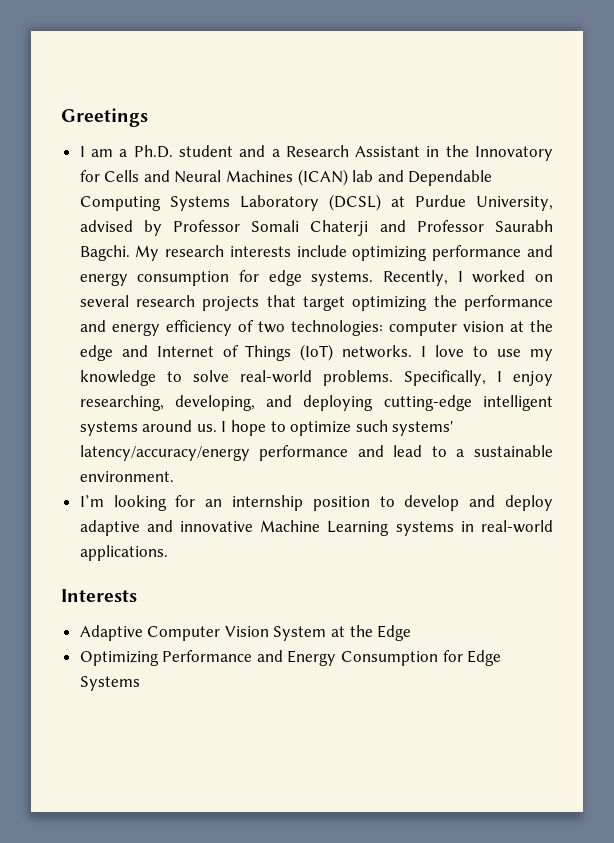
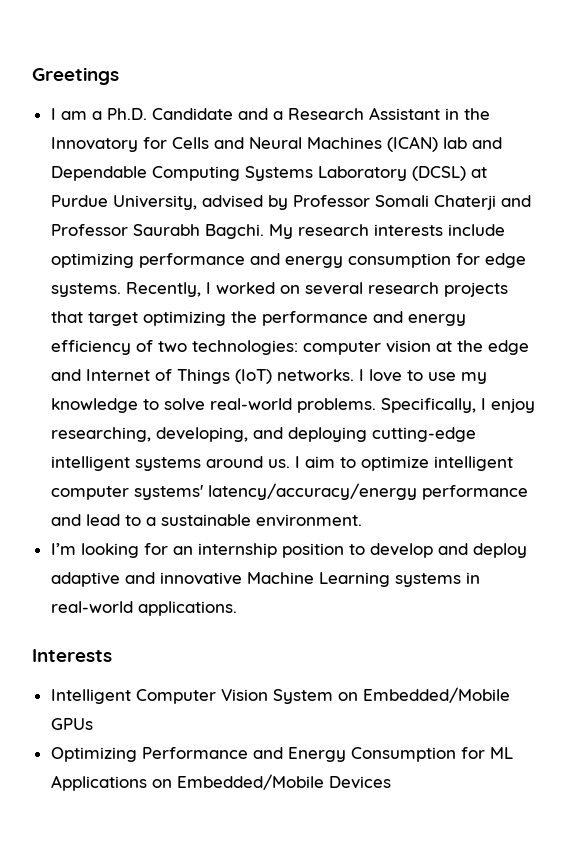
[178,145,233,157] student -> [151,108,233,120] Candidate
[231,420,267,436] hope -> [304,456,335,468] aim
[355,420,388,432] such -> [433,456,513,471] [50,486,129,500] intelligent computer
[79,625,143,641] Adaptive -> [50,689,131,704] Intelligent
[331,625,412,641] at the Edge -> [337,687,510,703] [50,718,93,730] on Embedded/Mobile GPUs
[467,650,502,666] [79,676,140,691] Edge Systems -> [489,747,513,759] [50,774,391,791] ML Applications on Embedded/Mobile Devices

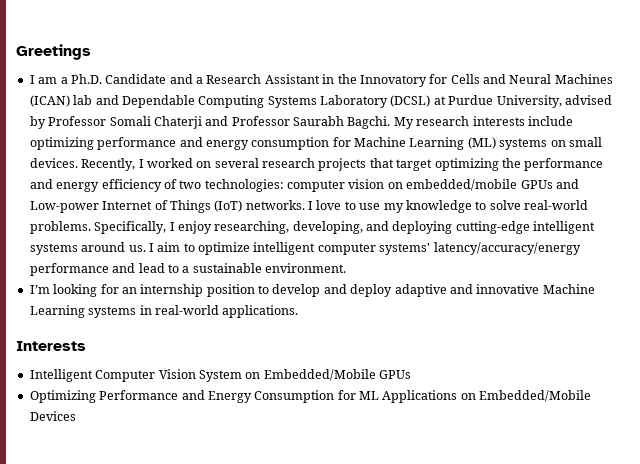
[484,253,526,268] [50,283,121,297] edge systems. -> [354,137,602,150] [29,158,78,168] Machine Learning (ML) systems on small devices.
[435,340,529,355] [50,369,81,381] at the edge and -> [387,179,579,191] [29,201,99,213] on embedded/mobile GPUs and Low-power

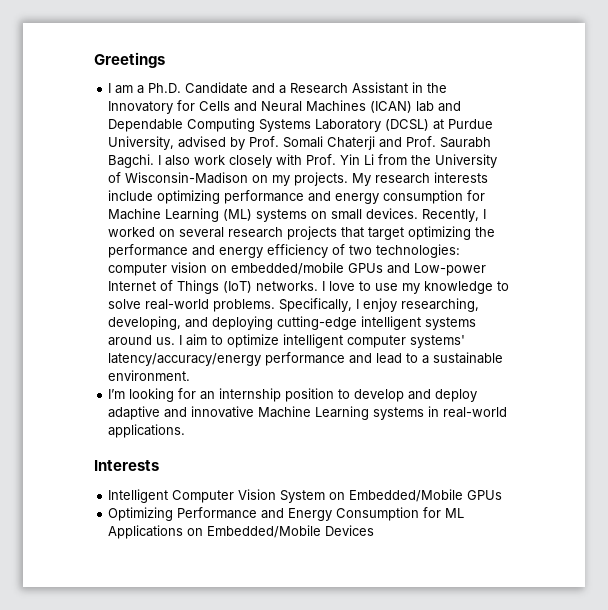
[48,116,107,126] Professor -> [249,136,280,147] Prof.
[231,116,290,126] Professor -> [406,136,437,147] Prof.
(391, 122) none -> [158,154,498,168] [108,172,349,186] I also work closely with Prof. Yin Li from the University of Wisconsin-Madison on my projects.

